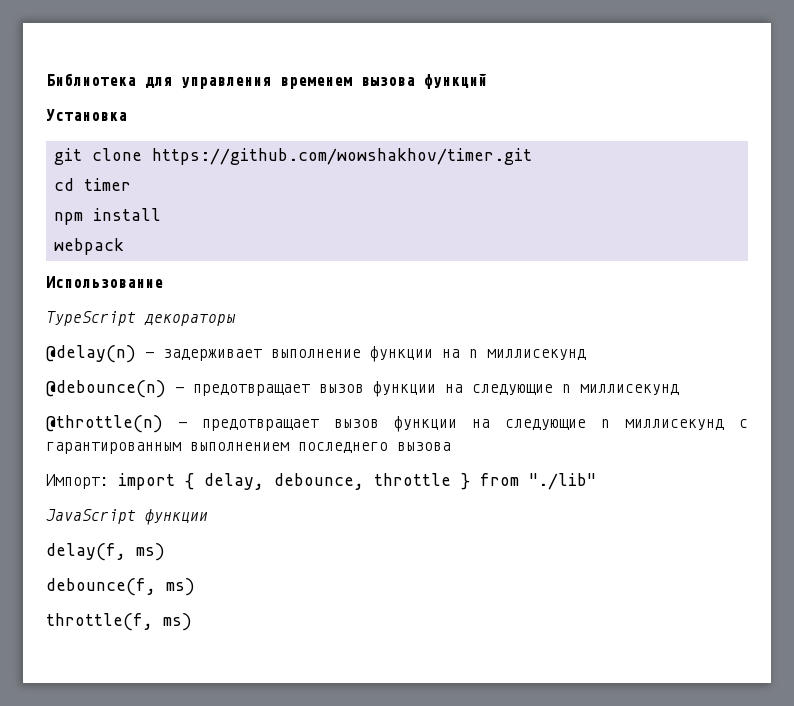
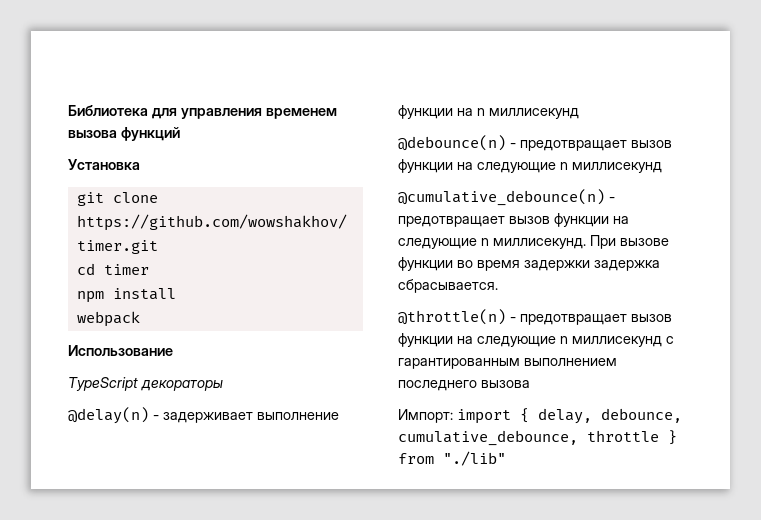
(679, 390) none -> [398,189,615,206] [398,213,629,227] [398,235,669,249] [398,257,660,271] [398,279,498,293] // @cumulative_debounce(n) - предотвращает вызов функции на следующие n миллисекунд. При вызове функции во время задержки задержка сбрасывается.
(364, 481) none -> [398,430,578,446] cumulative_debounce,
[46,509,208,525] [46,543,165,561] [46,578,195,596] [46,613,192,631] // JavaScript функции // delay(f, ms) // debounce(f, ms) // throttle(f, ms) -> (506, 458) none

